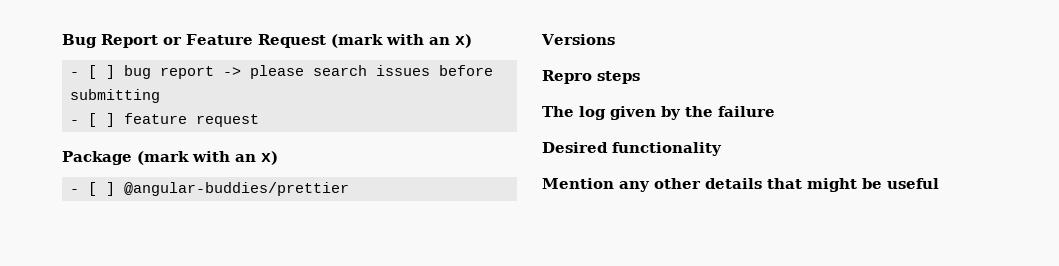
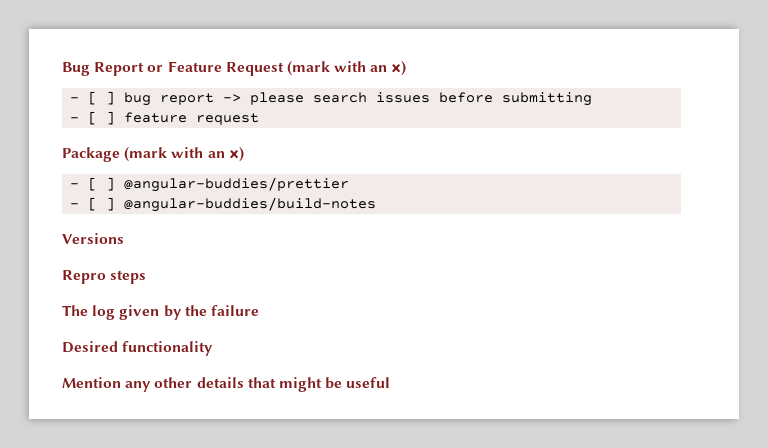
(350, 189) none -> [69,197,376,212] // - [ ] @angular-buddies/build-notes

